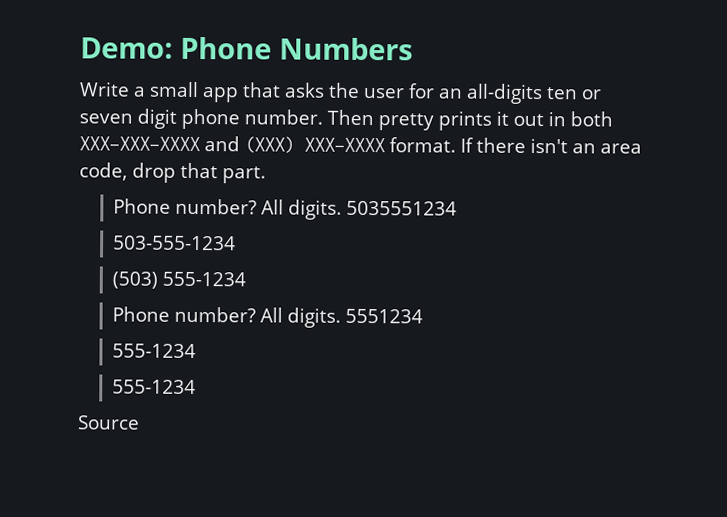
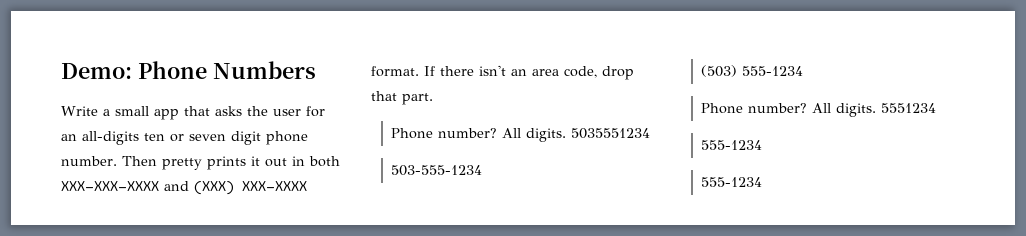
[77,415,140,430] // Source -> (763, 182) none

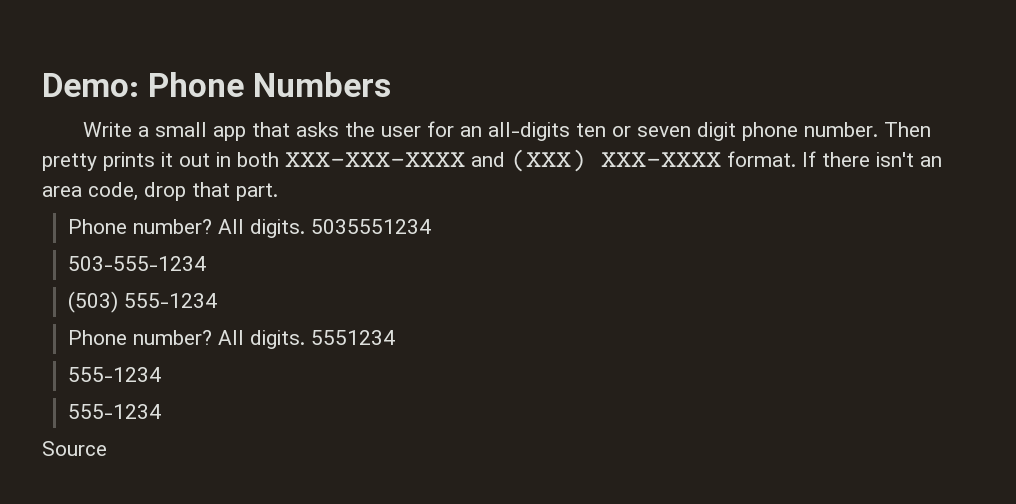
(763, 182) none -> [42,441,107,456] // Source

